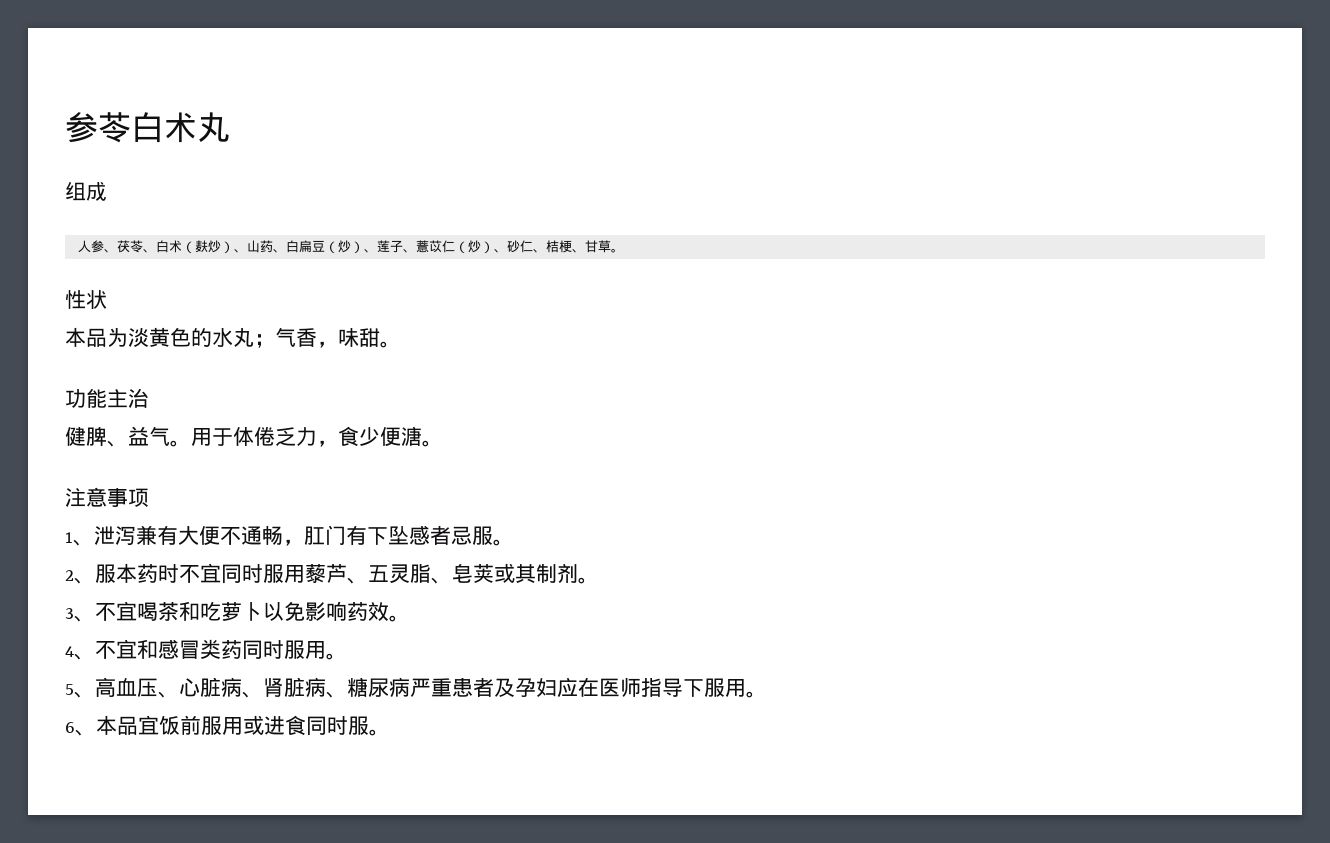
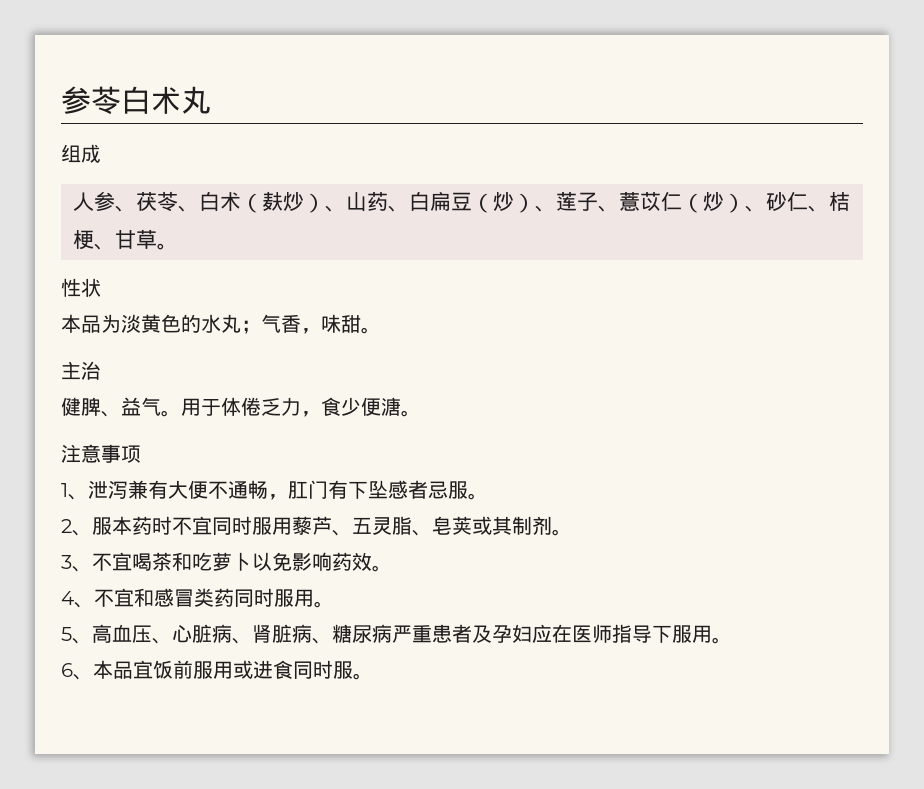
[65,388,107,408] 功能 -> (381, 330) none

